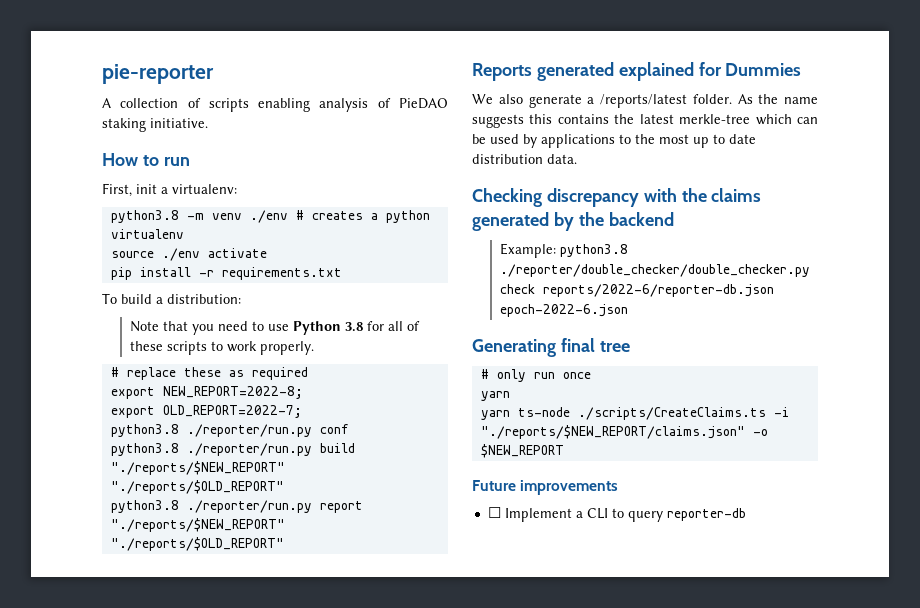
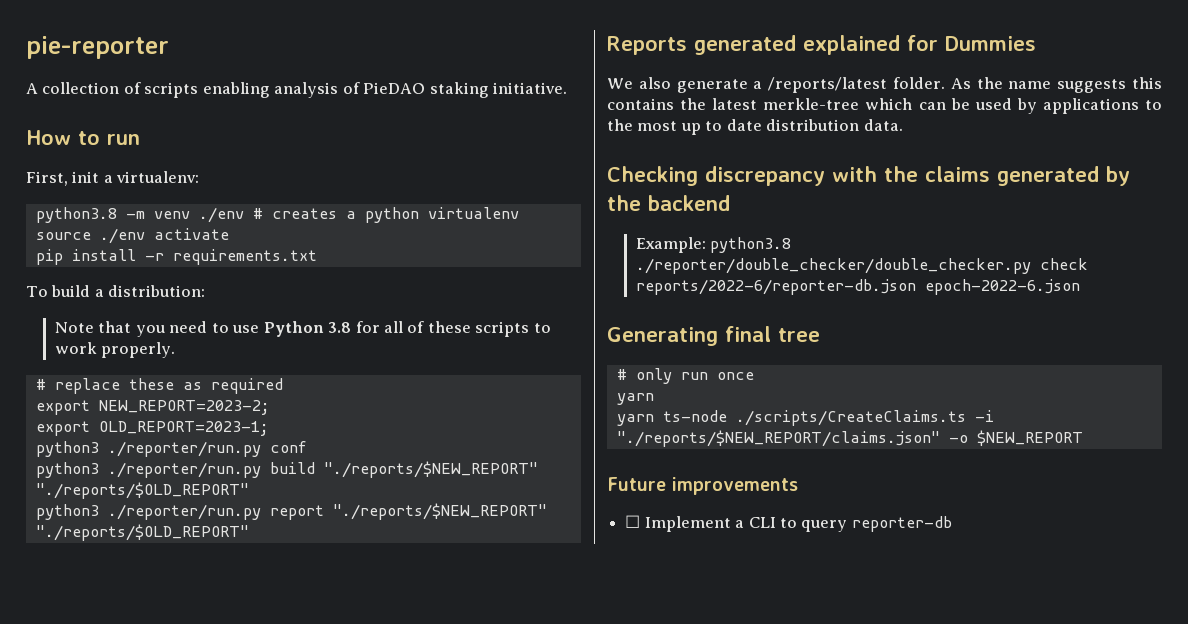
[162,386,303,399] [110,405,302,418] [110,424,179,437] NEW_REPORT=2022-8; // export OLD_REPORT=2022-7; // python3.8 -> [98,400,270,415] [35,421,269,436] [35,441,99,457] NEW_REPORT=2023-2; // export OLD_REPORT=2023-1; // python3
[110,443,179,456] python3.8 -> [35,462,99,478] python3
[110,500,179,513] python3.8 -> [35,504,99,520] python3

